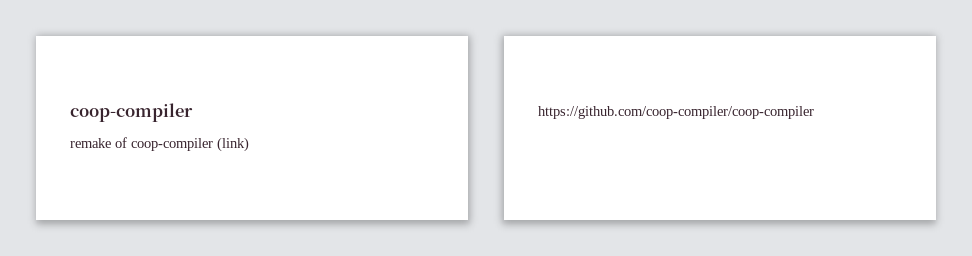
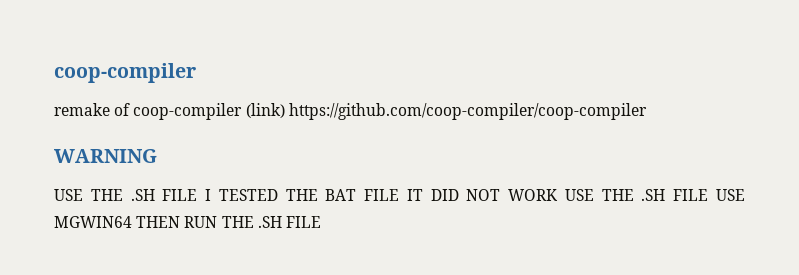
(814, 112) none -> [54,149,157,163] [54,189,745,201] [54,216,321,228] // WARNING // USE THE .SH FILE I TESTED THE BAT FILE IT DID NOT WORK USE THE .SH FILE USE MGWIN64 THEN RUN THE .SH FILE

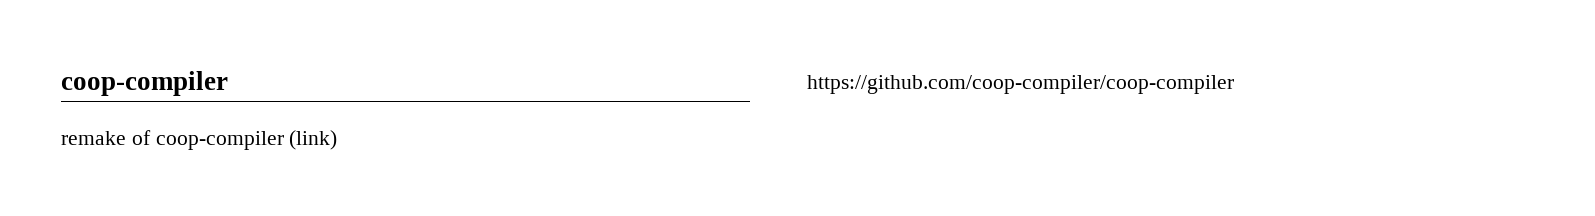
[54,149,157,163] [54,189,745,201] [54,216,321,228] // WARNING // USE THE .SH FILE I TESTED THE BAT FILE IT DID NOT WORK USE THE .SH FILE USE MGWIN64 THEN RUN THE .SH FILE -> (1234, 84) none

